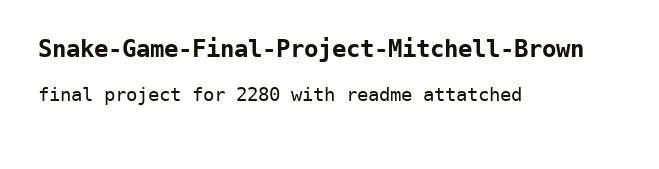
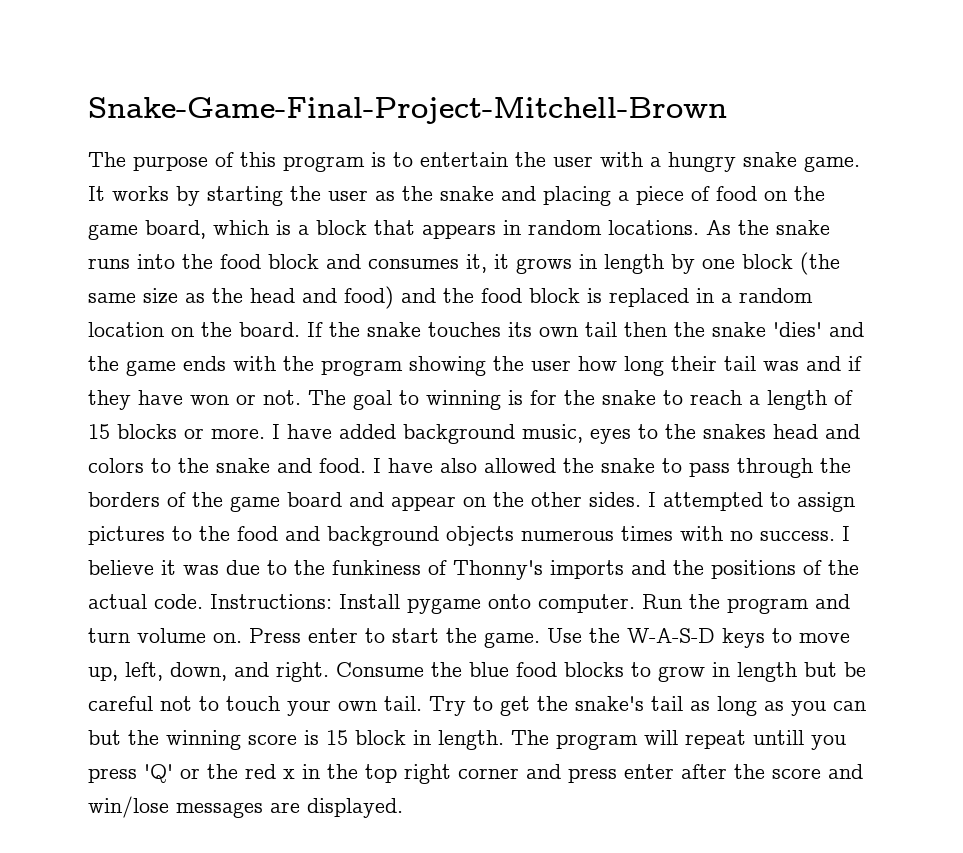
[38,87,522,105] final project for 2280 with readme attatched -> [88,152,860,172] [88,186,825,206] [88,220,830,240] [88,252,840,275] [88,286,813,309] [88,322,864,337] [88,356,862,376] [88,390,853,410] [88,424,860,444] [88,458,851,478] [88,492,855,512] [88,526,850,546] [88,560,859,580] [88,594,850,614] [88,628,850,648] [88,662,866,682] [88,696,866,716] [88,730,846,750] [88,764,863,784] [88,796,403,818] The purpose of this program is to entertain the user with a hungry snake game. It works by starting the user as the snake and placing a piece of food on the game board, which is a block that appears in random locations. As the snake runs into the food block and consumes it, it grows in length by one block (the same size as the head and food) and the food block is replaced in a random location on the board. If the snake touches its own tail then the snake 'dies' and the game ends with the program showing the user how long their tail was and if they have won or not. The goal to winning is for the snake to reach a length of 15 blocks or more. I have added background music, eyes to the snakes head and colors to the snake and food. I have also allowed the snake to pass through the borders of the game board and appear on the other sides. I attempted to assign pictures to the food and background objects numerous times with no success. I believe it was due to the funkiness of Thonny's imports and the positions of the actual code. Instructions: Install pygame onto computer. Run the program and turn volume on. Press enter to start the game. Use the W-A-S-D keys to move up, left, down, and right. Consume the blue food blocks to grow in length but be careful not to touch your own tail. Try to get the snake's tail as long as you can but the winning score is 15 block in length. The program will repeat untill you press 'Q' or the red x in the top right corner and press enter after the score and win/lose messages are displayed.

